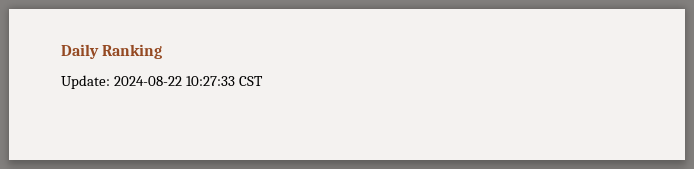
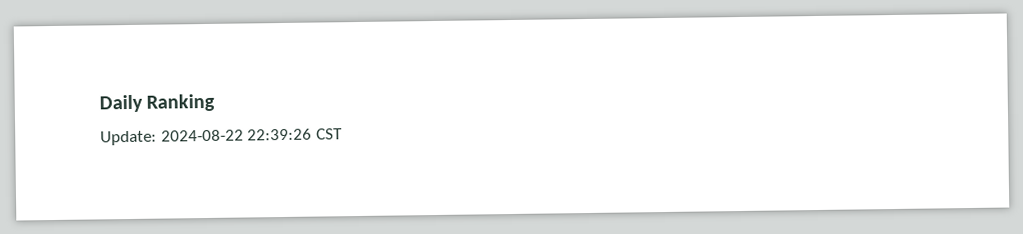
[185,76,235,86] 10:27:33 -> [247,128,313,141] 22:39:26

